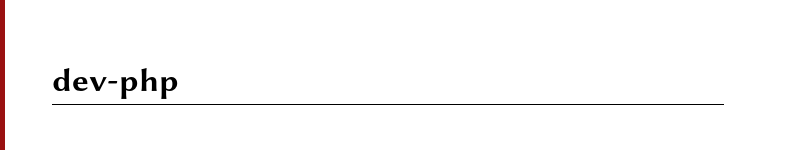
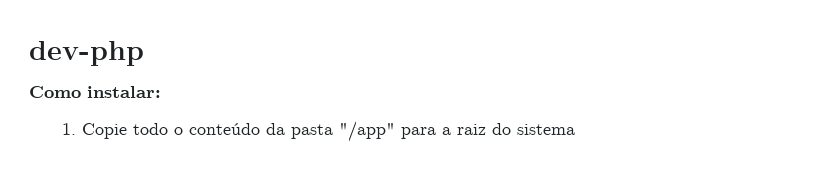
(179, 83) none -> [29,86,161,98] [61,121,575,142] // Como instalar: // 1. Copie todo o conteúdo da pasta "/app" para a raiz do sistema

